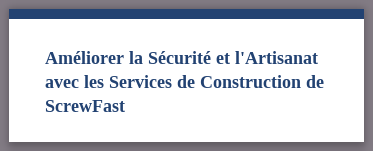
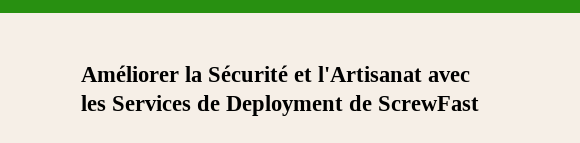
[200,75,301,88] Construction -> [226,95,344,116] Deployment

